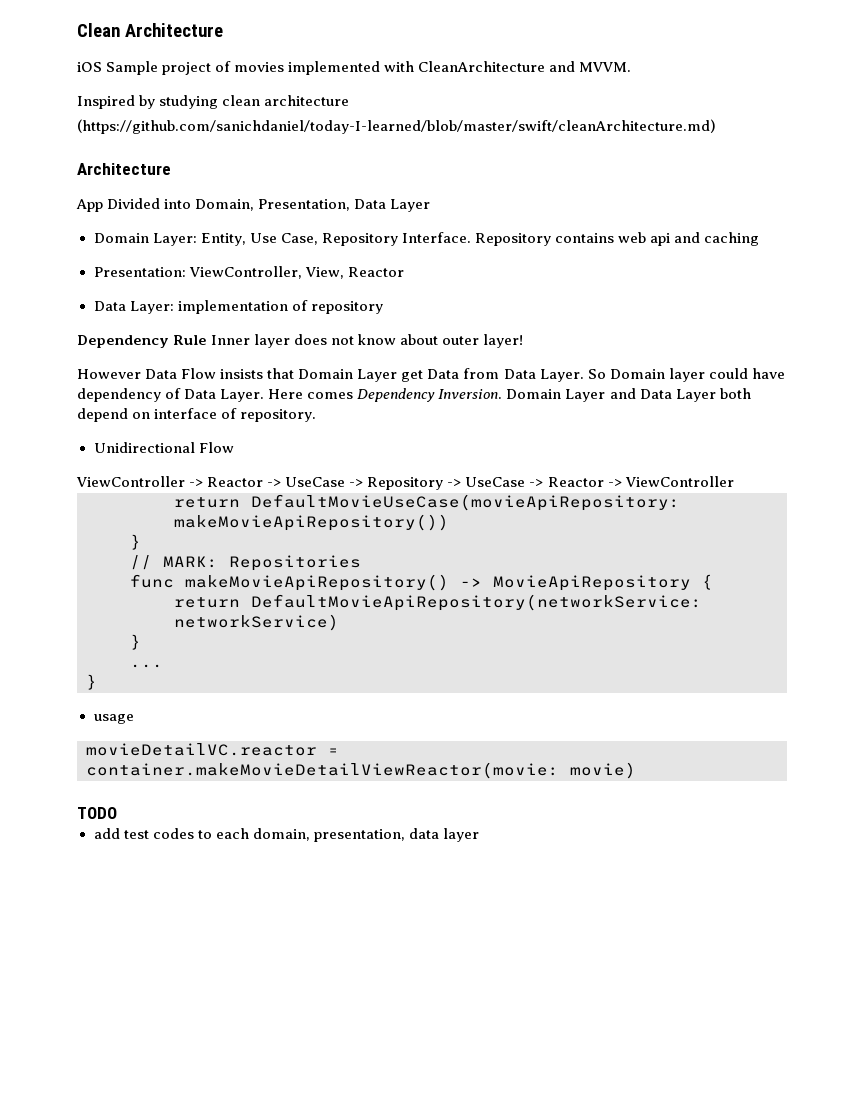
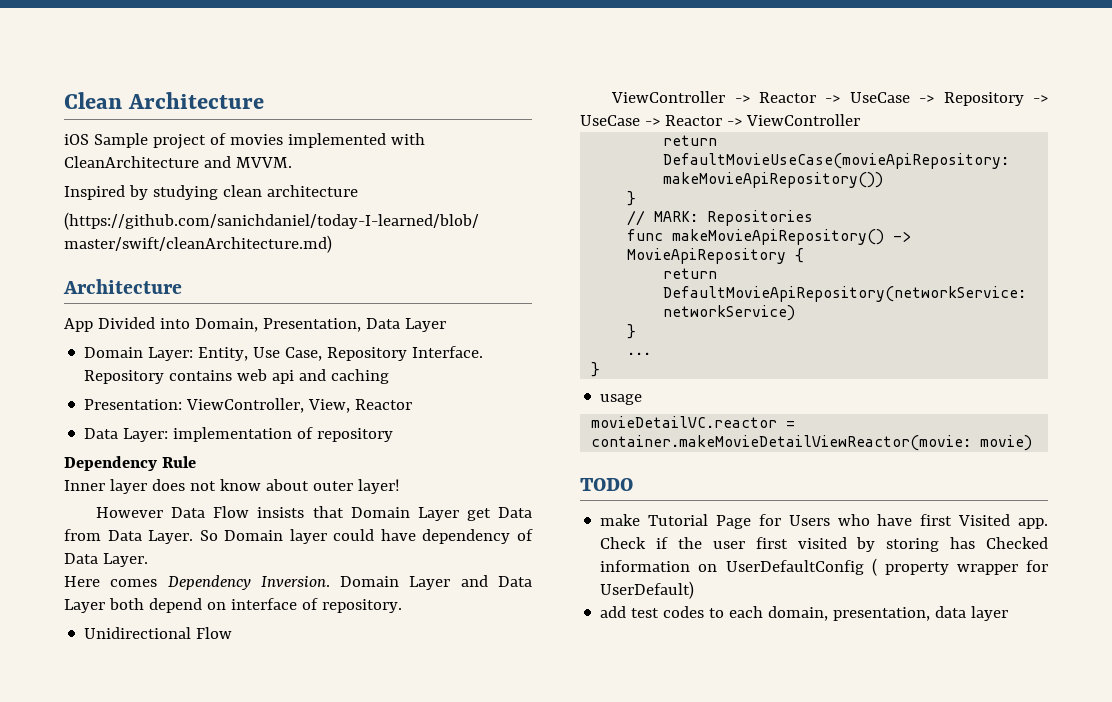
(208, 340) none -> (196, 462) //
(265, 395) none -> (148, 560) //
(117, 813) none -> [600,514,1048,529] [600,537,1048,552] [600,558,1048,576] [600,581,695,599] // make Tutorial Page for Users who have first Visited app. Check if the user first visited by storing has Checked information on UserDefaultConfig ( property wrapper for UserDefault)

